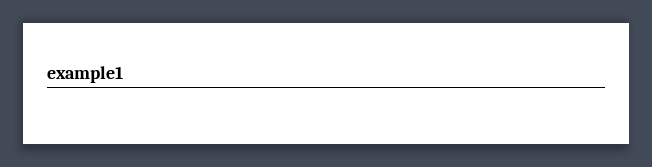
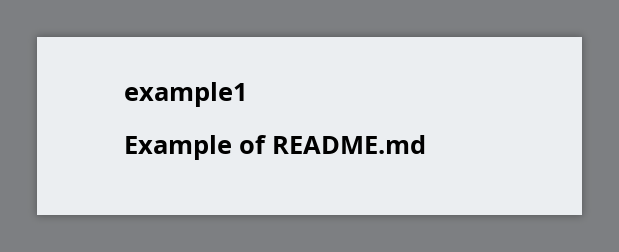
(123, 74) none -> [124,135,426,160] // Example of README.md

